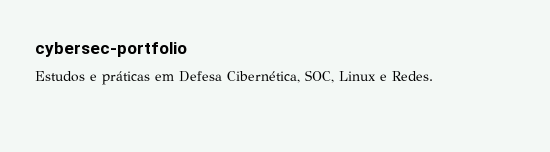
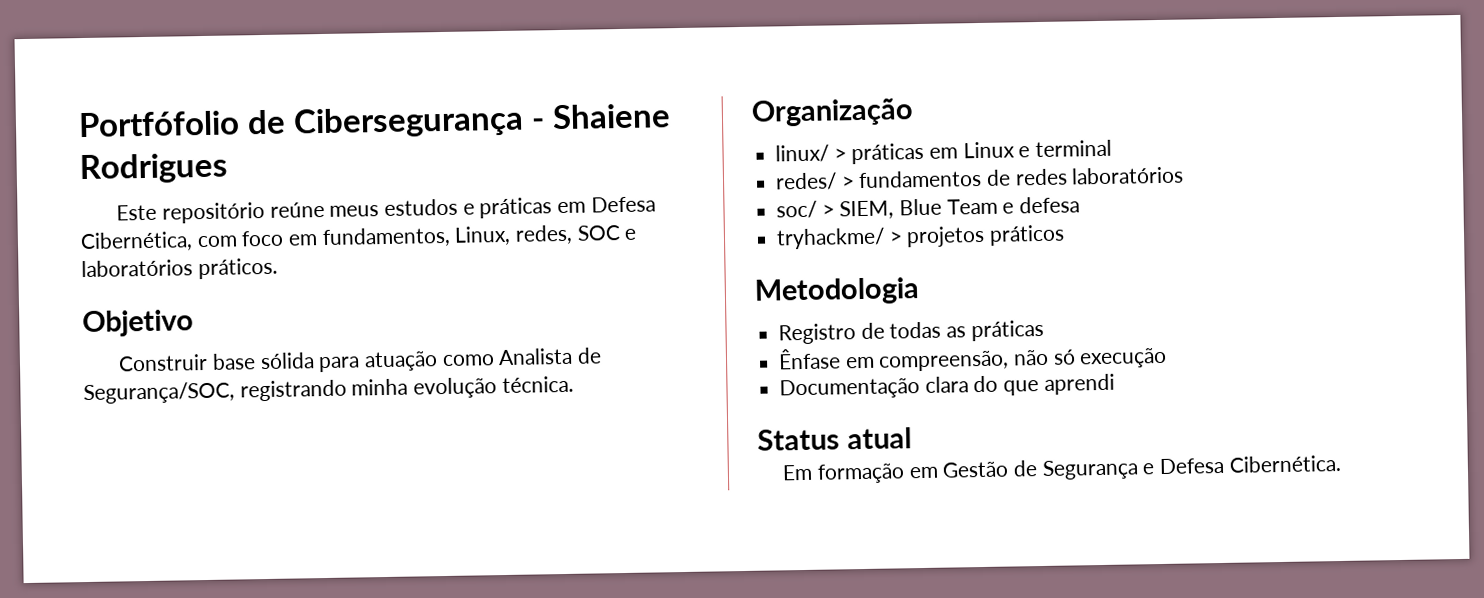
[35,42,187,57] [35,71,85,82] cybersec-portfolio // Estudos -> [78,103,671,139] [79,152,228,185] [116,198,459,224] Portfófolio de Cibersegurança - Shaiene Rodrigues // Este repositório reúne meus estudos
[305,70,433,83] SOC, Linux e Redes. -> [196,224,637,249] [81,257,278,280] [82,309,194,338] [118,347,603,373] [83,375,574,405] [751,98,914,127] [775,139,1113,165] [775,166,1185,191] [776,196,1081,220] [776,224,1066,250] [754,277,920,306] [778,319,1044,345] [778,347,1168,372] [779,373,1115,400] [757,427,912,451] [782,454,1341,484] com foco em fundamentos, Linux, redes, SOC e laboratórios práticos. // Objetivo // Construir base sólida para atuação como Analista de Segurança/SOC, registrando minha evolução técnica. // Organização // linux/ > práticas em Linux e terminal // redes/ > fundamentos de redes laboratórios // soc/ > SIEM, Blue Team e defesa // tryhackme/ > projetos práticos // Metodologia // Registro de todas as práticas // Ênfase em compreensão, não só execução // Documentação clara do que aprendi // Status atual // Em formação em Gestão de Segurança e Defesa Cibernética.

